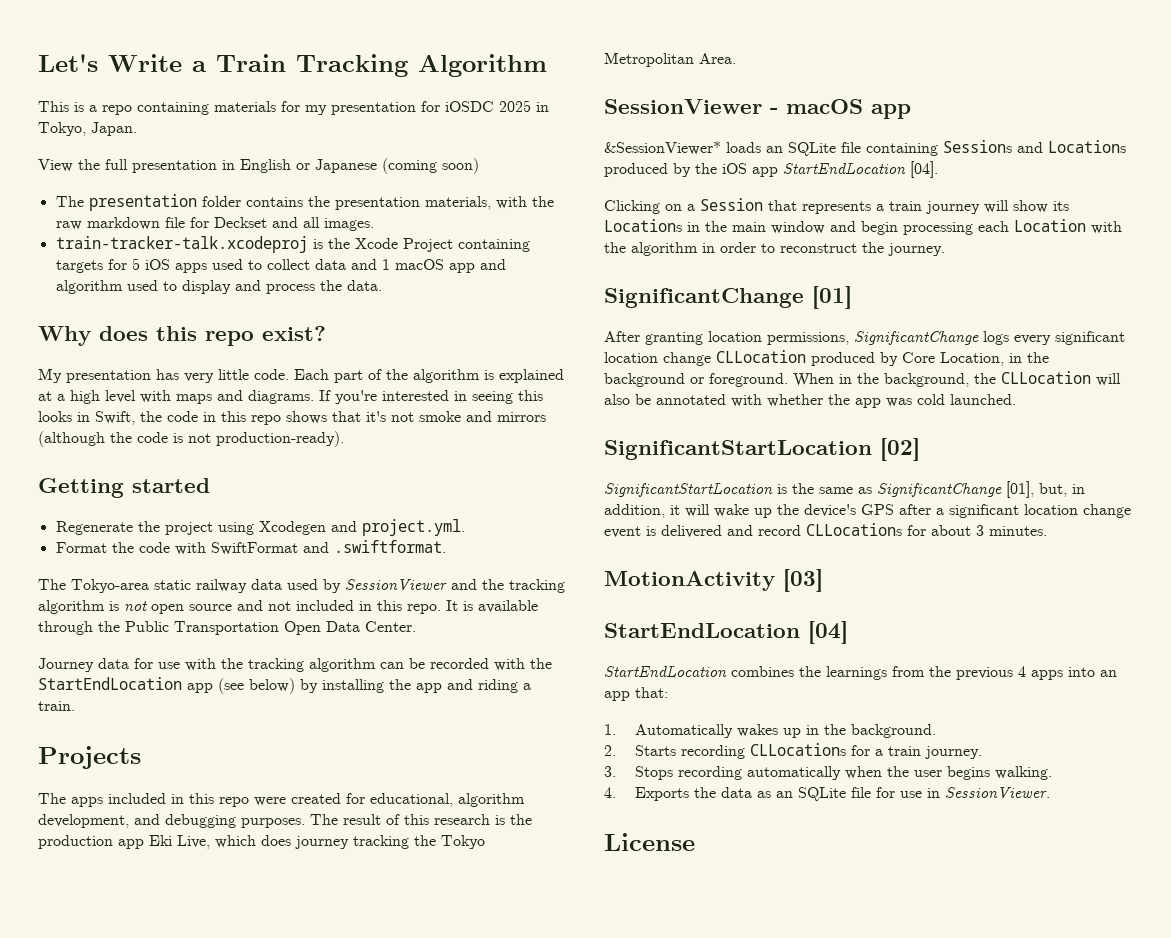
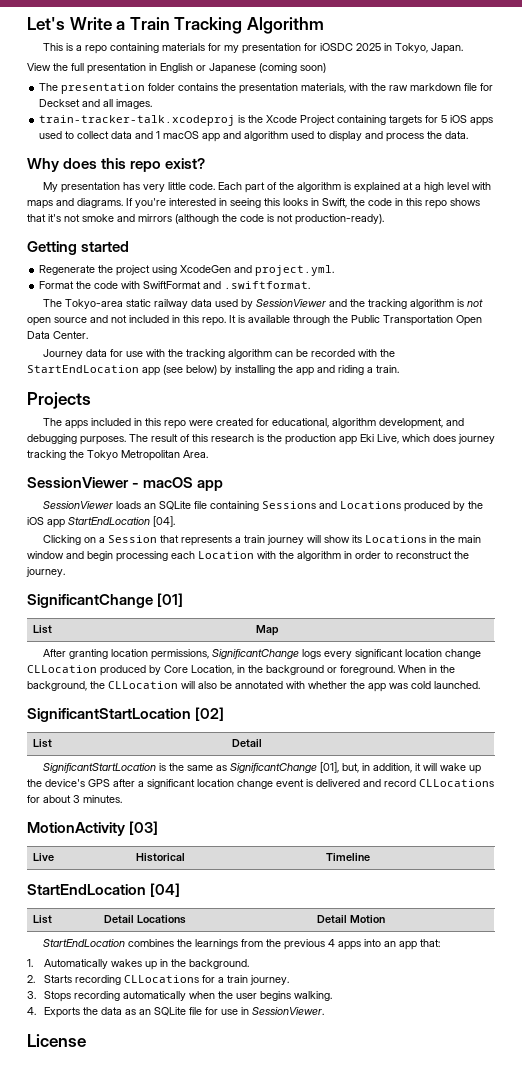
[258,521,326,535] Xcodegen -> [180,265,232,273] XcodeGen
[604,141,721,155] &SessionViewer* -> [42,501,113,509] SessionViewer
(852, 297) none -> [33,625,53,634] [256,625,280,636] // List | Map
(920, 449) none -> [33,739,53,748] [232,739,263,747] // List | Detail
(823, 580) none -> [33,853,55,861] [136,853,186,862] [326,853,371,861] // Live | Historical | Timeline
(848, 632) none -> [33,915,53,924] [104,915,187,924] [317,915,386,923] // List | Detail Locations | Detail Motion

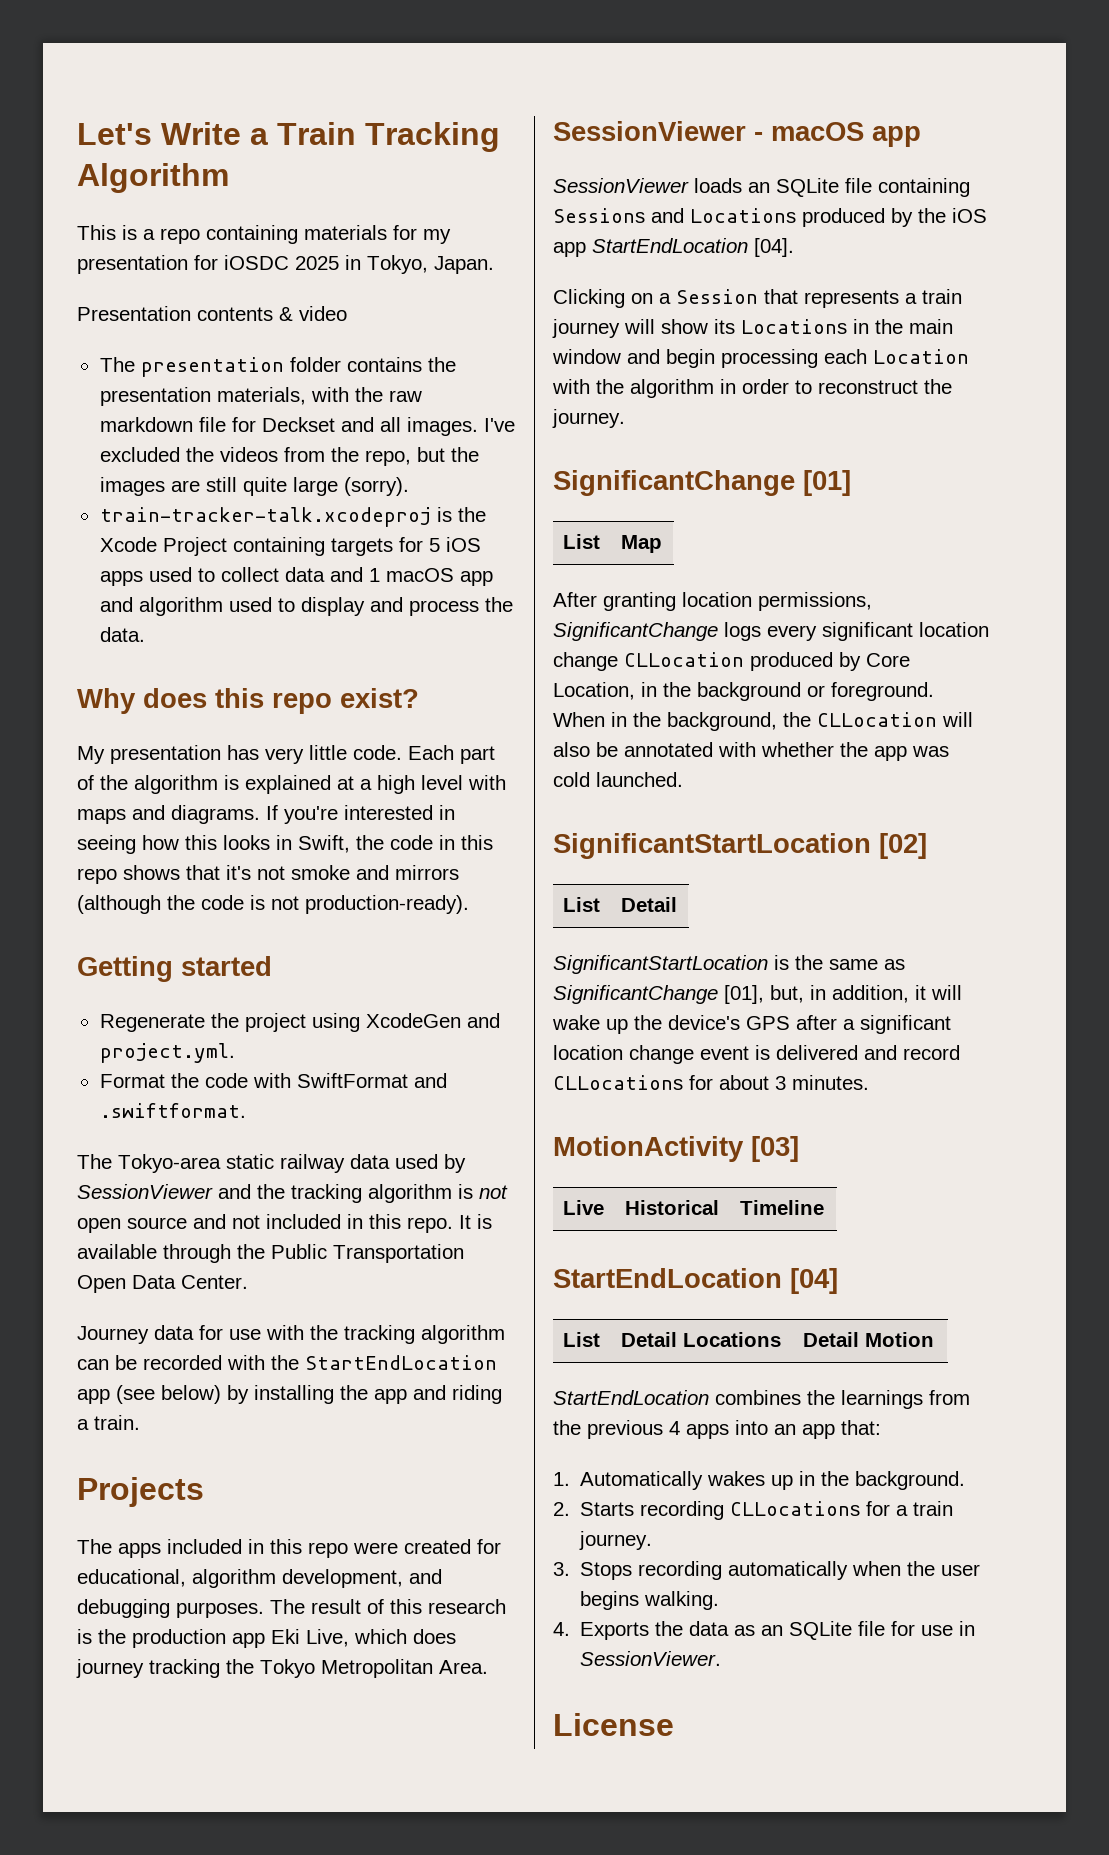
[27,63,326,74] View the full presentation in English or Japanese (coming soon) -> [77,306,347,321] Presentation contents & video
(153, 104) none -> [483,418,515,432] [99,447,479,466] [99,477,409,496] I've excluded the videos from the repo, but the images are still quite large (sorry).
(261, 203) none -> [142,835,179,850] how

